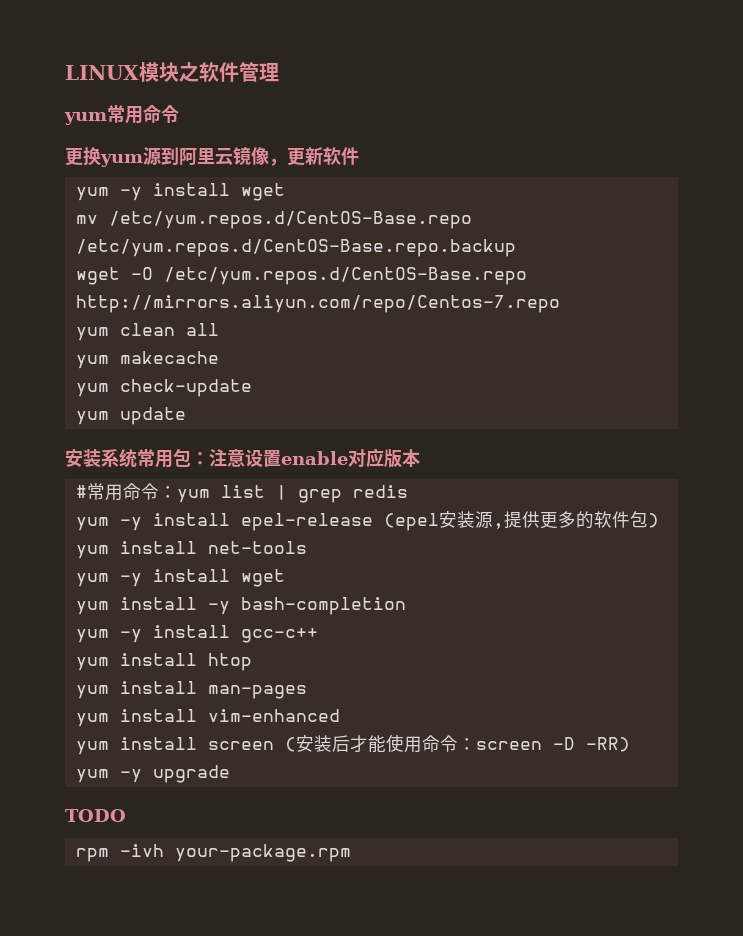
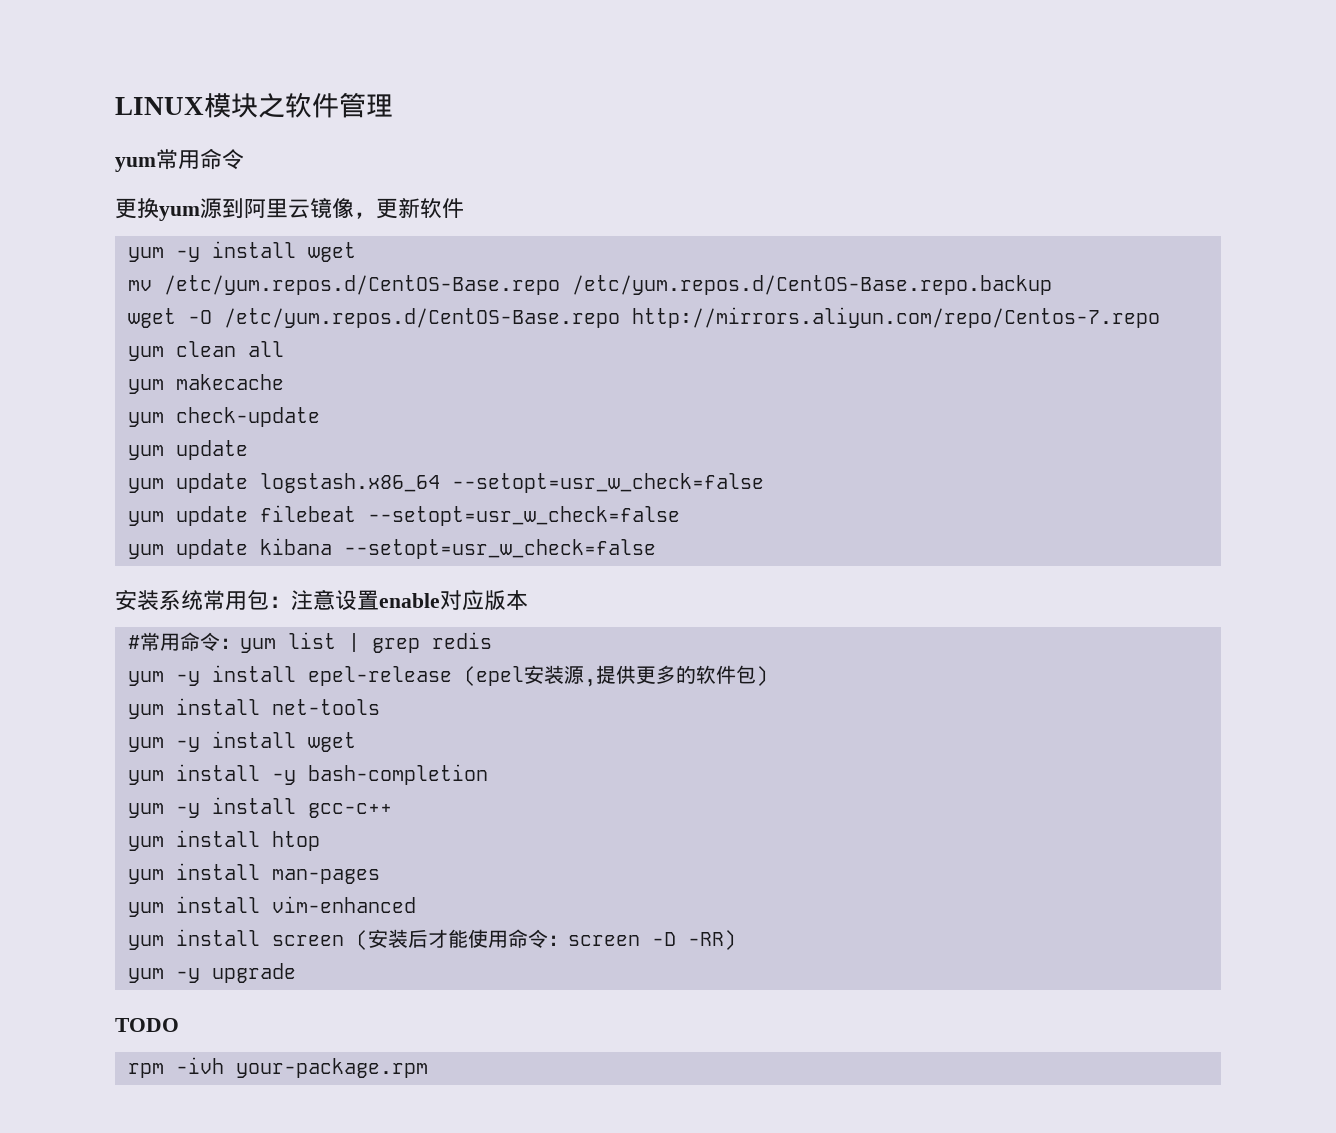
(186, 416) none -> [127,473,764,493] [127,505,680,526] [127,538,656,559] // yum update logstash.x86_64 --setopt=usr_w_check=false // yum update filebeat --setopt=usr_w_check=false // yum update kibana --setopt=usr_w_check=false

